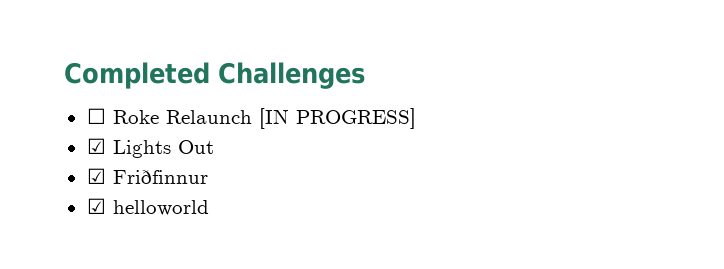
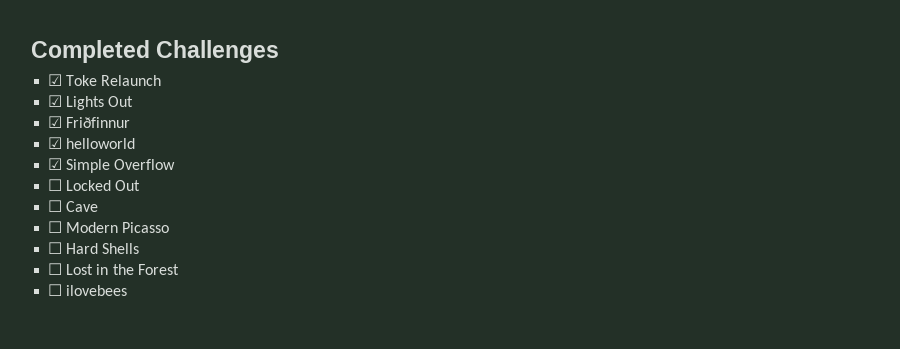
[86,108,159,124] ☐ Roke -> [48,74,98,86] ☑ Toke
[258,108,416,129] [IN PROGRESS] -> (162, 80) none
(209, 208) none -> [48,158,176,173] [48,179,141,191] [48,200,99,212] [48,221,170,233] [48,242,140,254] [48,263,179,275] [48,284,128,296] // ☑ Simple Overflow // ☐ Locked Out // ☐ Cave // ☐ Modern Picasso // ☐ Hard Shells // ☐ Lost in the Forest // ☐ ilovebees

